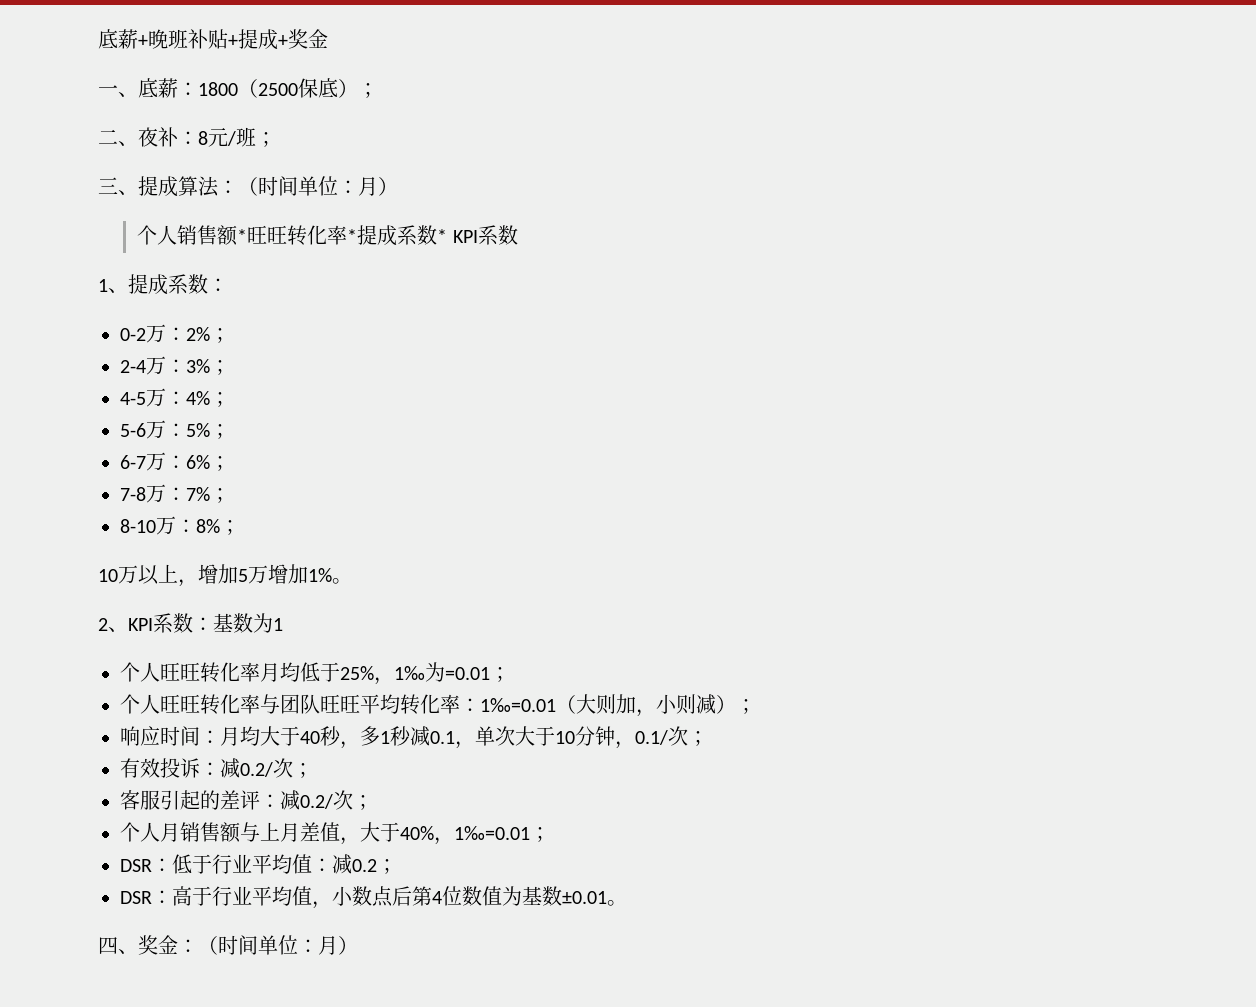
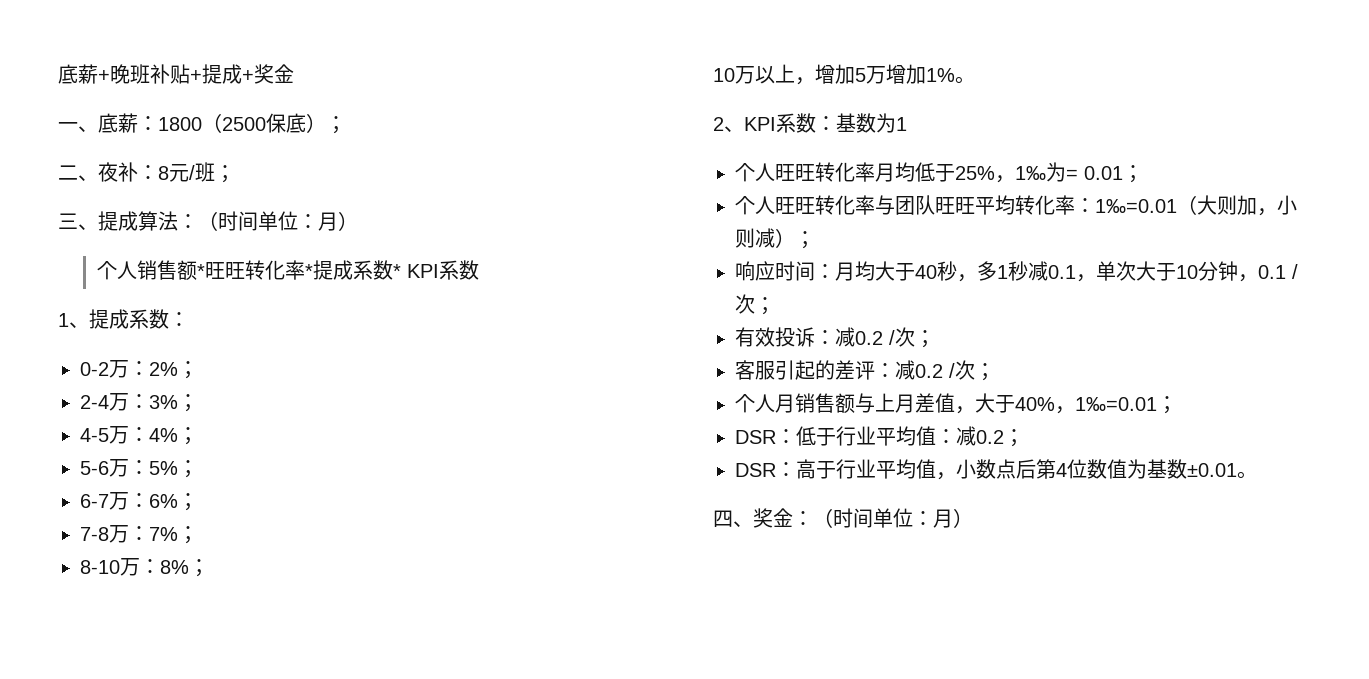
[445,667,490,680] =0.01 -> [1066,166,1123,180] = 0.01
[635,730,668,745] 0.1/ -> [1258,264,1298,279] 0.1 /
[240,762,273,777] 0.2/ -> [855,330,895,345] 0.2 /
[300,794,333,809] 0.2/ -> [915,363,955,378] 0.2 /

